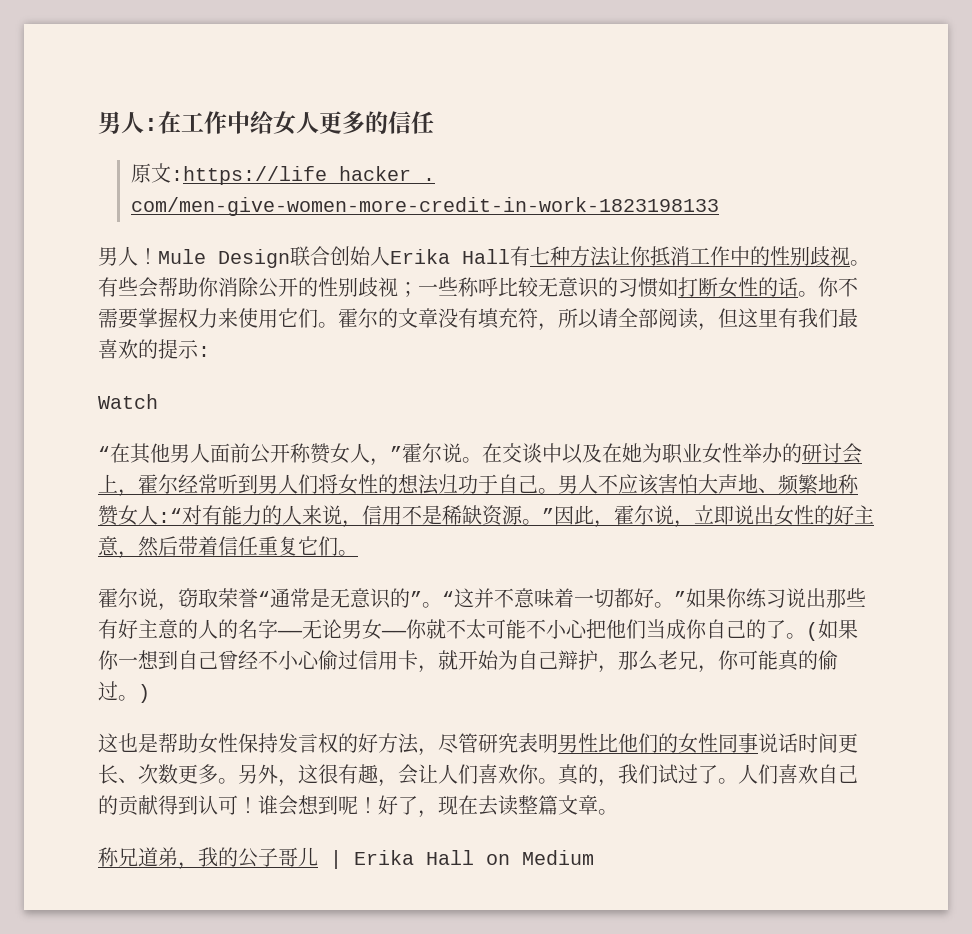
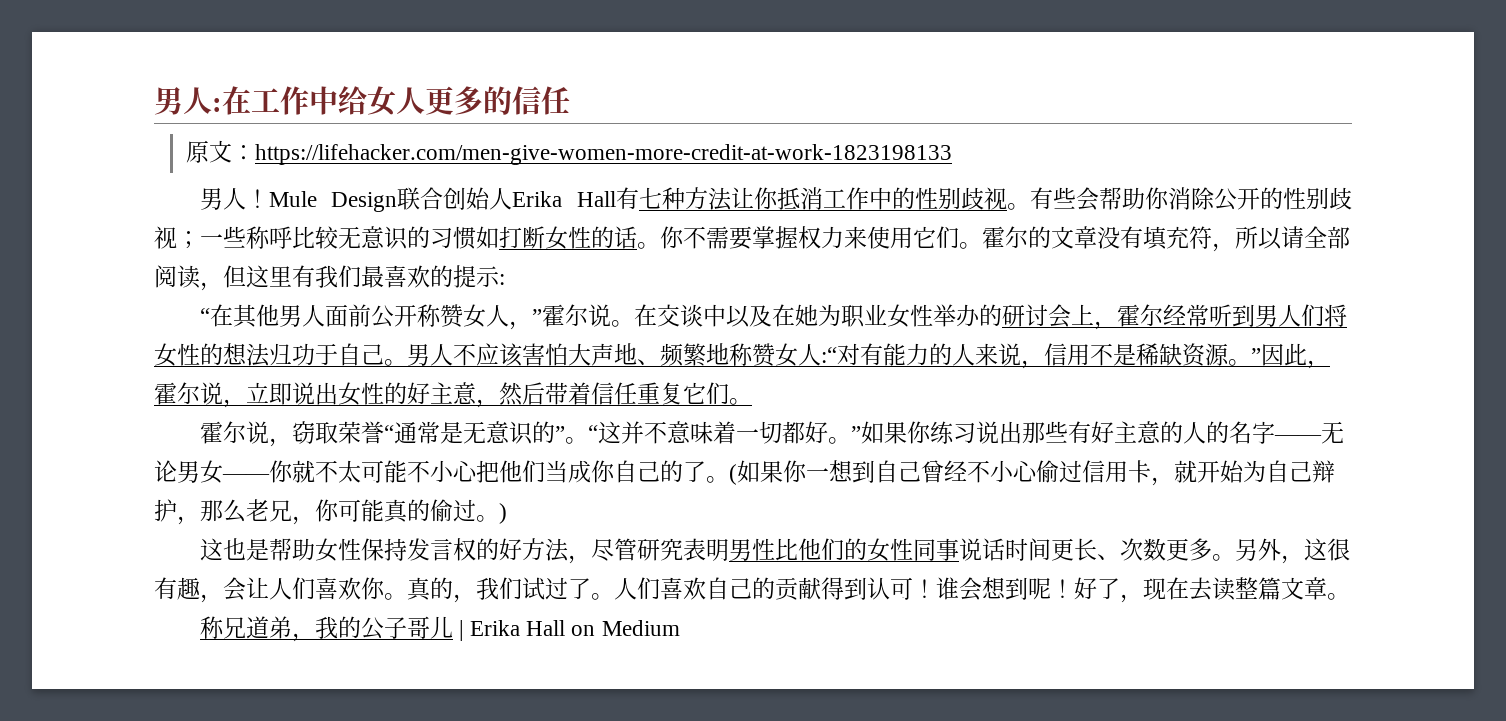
[171,166,436,185] [131,197,720,216] :https://life hacker . com/men-give-women-more-credit-in-work-1823198133 -> [231,144,952,165] ：https://lifehacker.com/men-give-women-more-credit-at-work-1823198133
[98,394,158,409] // Watch -> (505, 279) none

